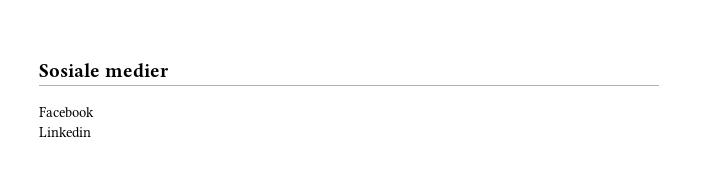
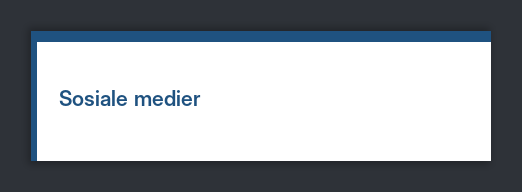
[39,106,94,118] [39,127,91,138] // Facebook // Linkedin -> (201, 98) none

